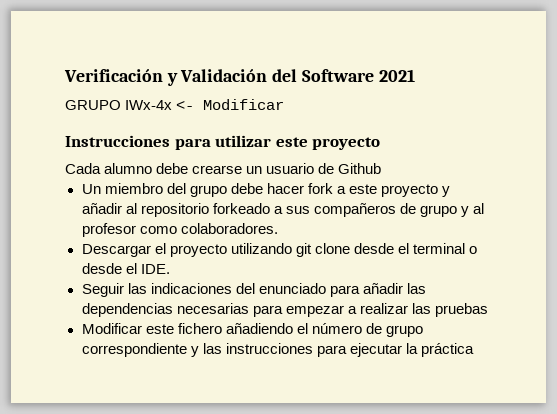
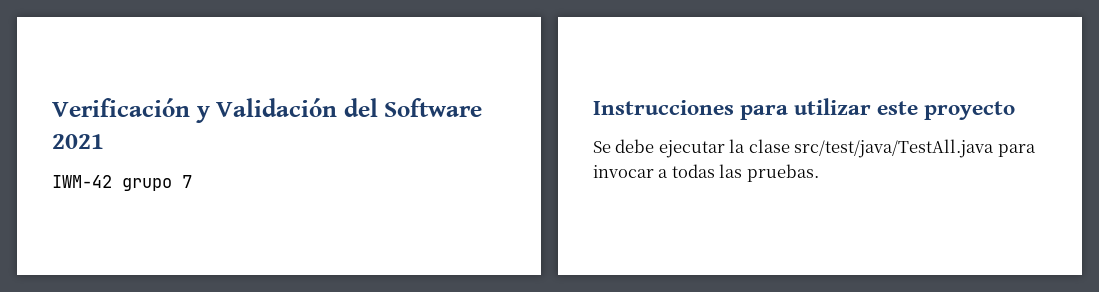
[65,99,285,110] GRUPO IWx-4x <- Modificar -> [52,175,192,191] IWM-42 grupo 7
[65,163,382,174] [81,183,451,197] [81,203,485,217] [81,223,278,237] [81,243,477,257] [81,263,170,274] [81,283,426,297] [81,303,488,317] [81,323,423,337] [81,343,474,357] Cada alumno debe crearse un usuario de Github // Un miembro del grupo debe hacer fork a este proyecto y añadir al repositorio forkeado a sus compañeros de grupo y al profesor como colaboradores. // Descargar el proyecto utilizando git clone desde el terminal o desde el IDE. // Seguir las indicaciones del enunciado para añadir las dependencias necesarias para empezar a realizar las pruebas // Modificar este fichero añadiendo el número de grupo correspondiente y las instrucciones para ejecutar la práctica -> [593,139,1036,158] [593,164,819,182] Se debe ejecutar la clase src/test/java/TestAll.java para invocar a todas las pruebas.

